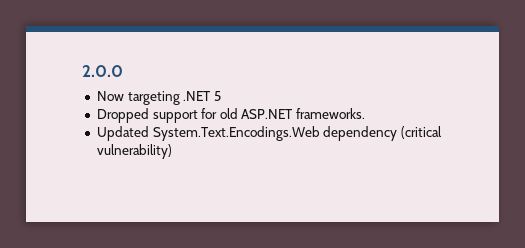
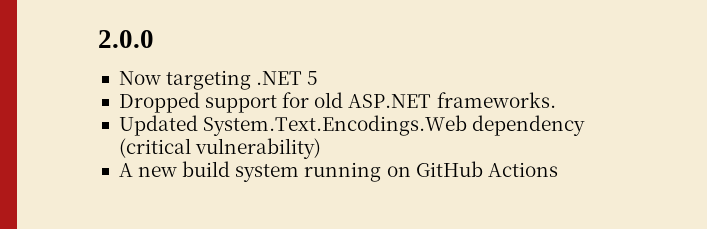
(172, 151) none -> [118,161,558,182] // A new build system running on GitHub Actions

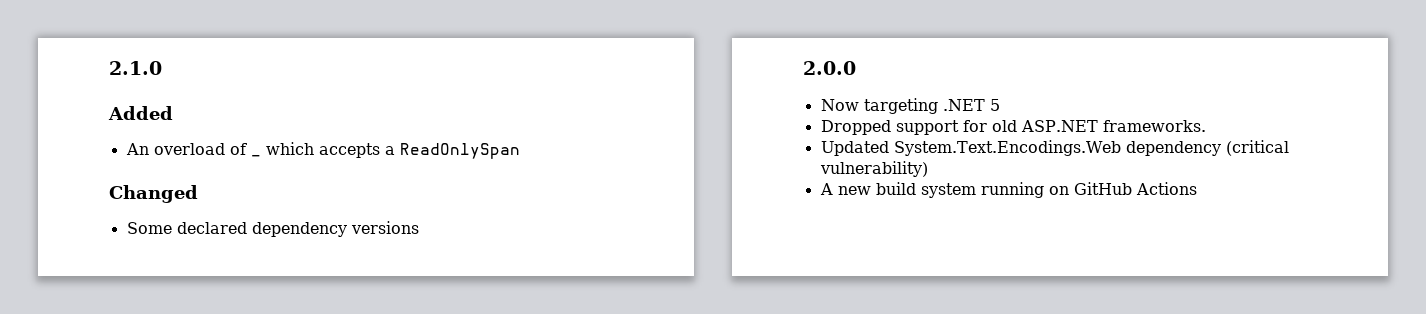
(98, 39) none -> [109,61,162,75] [108,106,173,120] [125,143,247,155] [250,155,261,157] [265,142,520,159] [109,185,198,203] [126,221,419,237] 2.1.0 // Added // An overload of _ which accepts a ReadOnlySpan // Changed // Some declared dependency versions //

